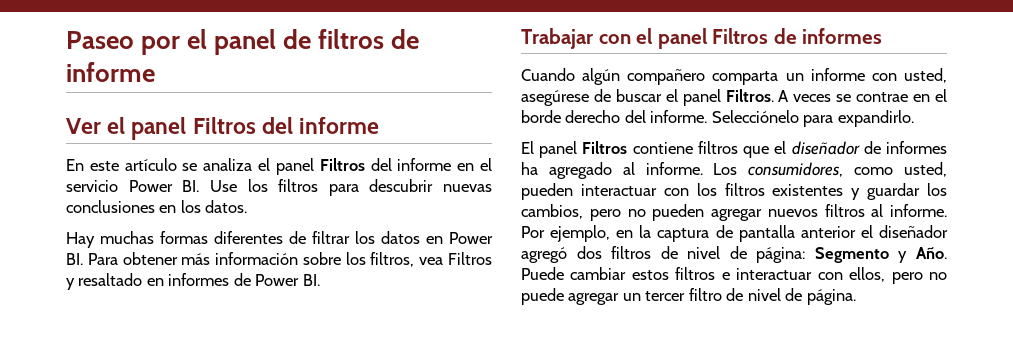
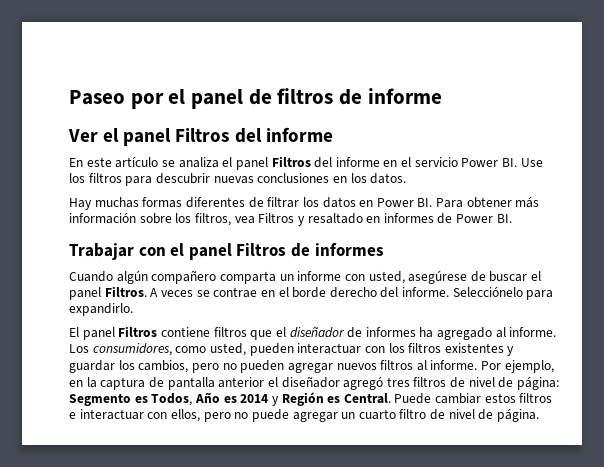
[576,246,602,259] dos -> [386,377,410,387] tres
[898,247,947,263] y Año. -> [134,392,391,406] es Todos, Año es 2014 y Región es Central.
[645,291,686,301] tercer -> [358,409,396,420] cuarto

